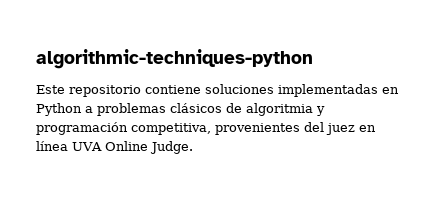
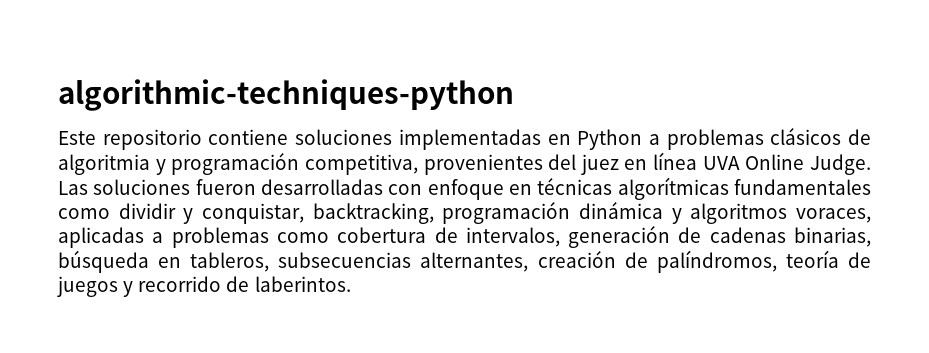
(193, 147) none -> [58,177,871,200] [58,202,871,224] [58,226,871,248] [58,250,871,273] [57,276,351,297] Las soluciones fueron desarrolladas con enfoque en técnicas algorítmicas fundamentales como dividir y conquistar, backtracking, programación dinámica y algoritmos voraces, aplicadas a problemas como cobertura de intervalos, generación de cadenas binarias, búsqueda en tableros, subsecuencias alternantes, creación de palíndromos, teoría de juegos y recorrido de laberintos.

